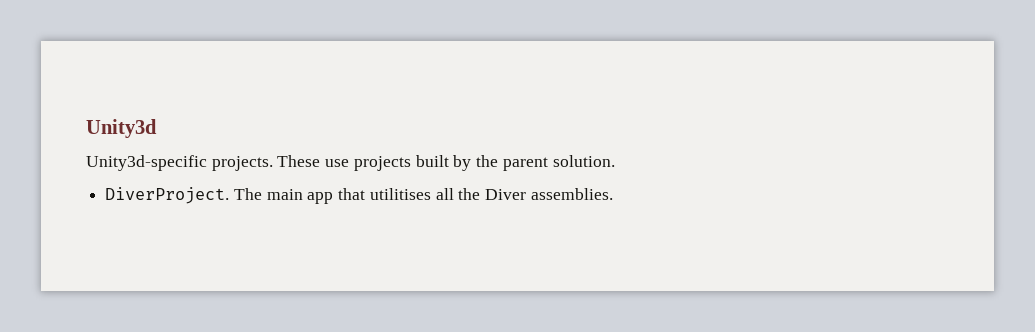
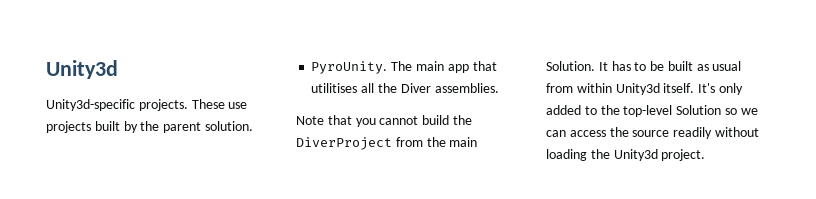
[105,187,230,204] DiverProject. -> [311,61,388,74] PyroUnity.
(613, 194) none -> [296,115,472,127] [296,137,478,150] [546,61,742,71] [546,83,743,95] [546,105,758,117] [546,127,759,139] [546,149,706,161] // Note that you cannot build the DiverProject from the main Solution. It has to be built as usual from within Unity3d itself. It's only added to the top-level Solution so we can access the source readily without loading the Unity3d project.

